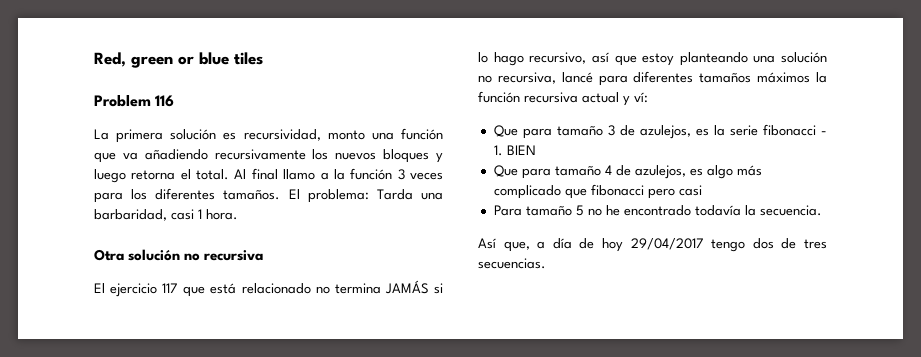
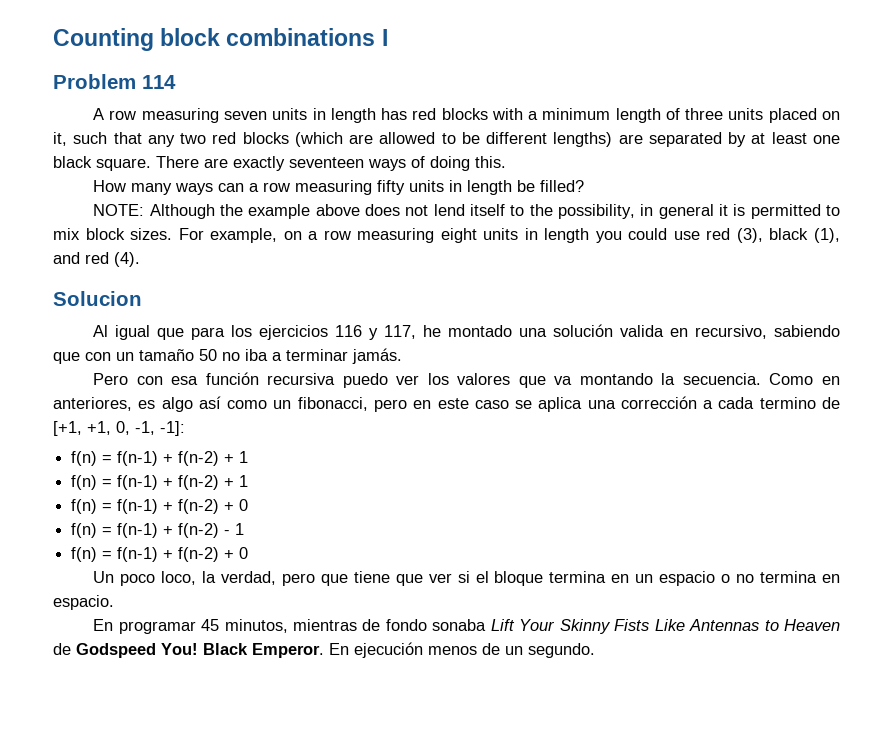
[94,52,263,68] [94,95,175,107] [94,128,443,143] [94,149,443,163] [94,168,444,183] [94,188,443,203] [94,209,238,221] [94,249,264,261] [94,280,443,297] [478,52,827,66] [478,71,827,86] [478,91,648,106] [493,124,827,139] [493,145,536,156] [493,165,762,179] [493,184,702,199] [493,205,822,216] [478,238,827,252] [478,258,546,269] Red, green or blue tiles // Problem 116 // La primera solución es recursividad, monto una función que va añadiendo recursivamente los nuevos bloques y luego retorna el total. Al final llamo a la función 3 veces para los diferentes tamaños. El problema: Tarda una barbaridad, casi 1 hora. // Otra solución no recursiva // El ejercicio 117 que está relacionado no termina JAMÁS si lo hago recursivo, así que estoy planteando una solución no recursiva, lancé para diferentes tamaños máximos la función recursiva actual y ví: // Que para tamaño 3 de azulejos, es la serie fibonacci - 1. BIEN // Que para tamaño 4 de azulejos, es algo más complicado que fibonacci pero casi // Para tamaño 5 no he encontrado todavía la secuencia. // Así que, a día de hoy 29/04/2017 tengo dos de tres secuencias. -> [53,28,388,51] [53,74,176,89] [93,108,840,123] [53,132,841,147] [53,156,506,171] [93,180,585,195] [93,204,840,219] [53,228,840,243] [53,252,140,267] [53,291,142,306] [93,324,840,340] [53,348,402,364] [93,372,841,388] [53,396,841,412] [53,421,185,436] [71,451,249,466] [71,475,249,490] [71,499,249,514] [71,523,245,538] [71,547,249,562] [93,571,841,586] [53,595,114,610] [93,619,840,634] [53,642,595,658] Counting block combinations I // Problem 114 // A row measuring seven units in length has red blocks with a minimum length of three units placed on it, such that any two red blocks (which are allowed to be different lengths) are separated by at least one black square. There are exactly seventeen ways of doing this. // How many ways can a row measuring fifty units in length be filled? // NOTE: Although the example above does not lend itself to the possibility, in general it is permitted to mix block sizes. For example, on a row measuring eight units in length you could use red (3), black (1), and red (4). // Solucion // Al igual que para los ejercicios 116 y 117, he montado una solución valida en recursivo, sabiendo que con un tamaño 50 no iba a terminar jamás. // Pero con esa función recursiva puedo ver los valores que va montando la secuencia. Como en anteriores, es algo así como un fibonacci, pero en este caso se aplica una corrección a cada termino de [+1, +1, 0, -1, -1]: // f(n) = f(n-1) + f(n-2) + 1 // f(n) = f(n-1) + f(n-2) + 1 // f(n) = f(n-1) + f(n-2) + 0 // f(n) = f(n-1) + f(n-2) - 1 // f(n) = f(n-1) + f(n-2) + 0 // Un poco loco, la verdad, pero que tiene que ver si el bloque termina en un espacio o no termina en espacio. // En programar 45 minutos, mientras de fondo sonaba Lift Your Skinny Fists Like Antennas to Heaven de Godspeed You! Black Emperor. En ejecución menos de un segundo.

